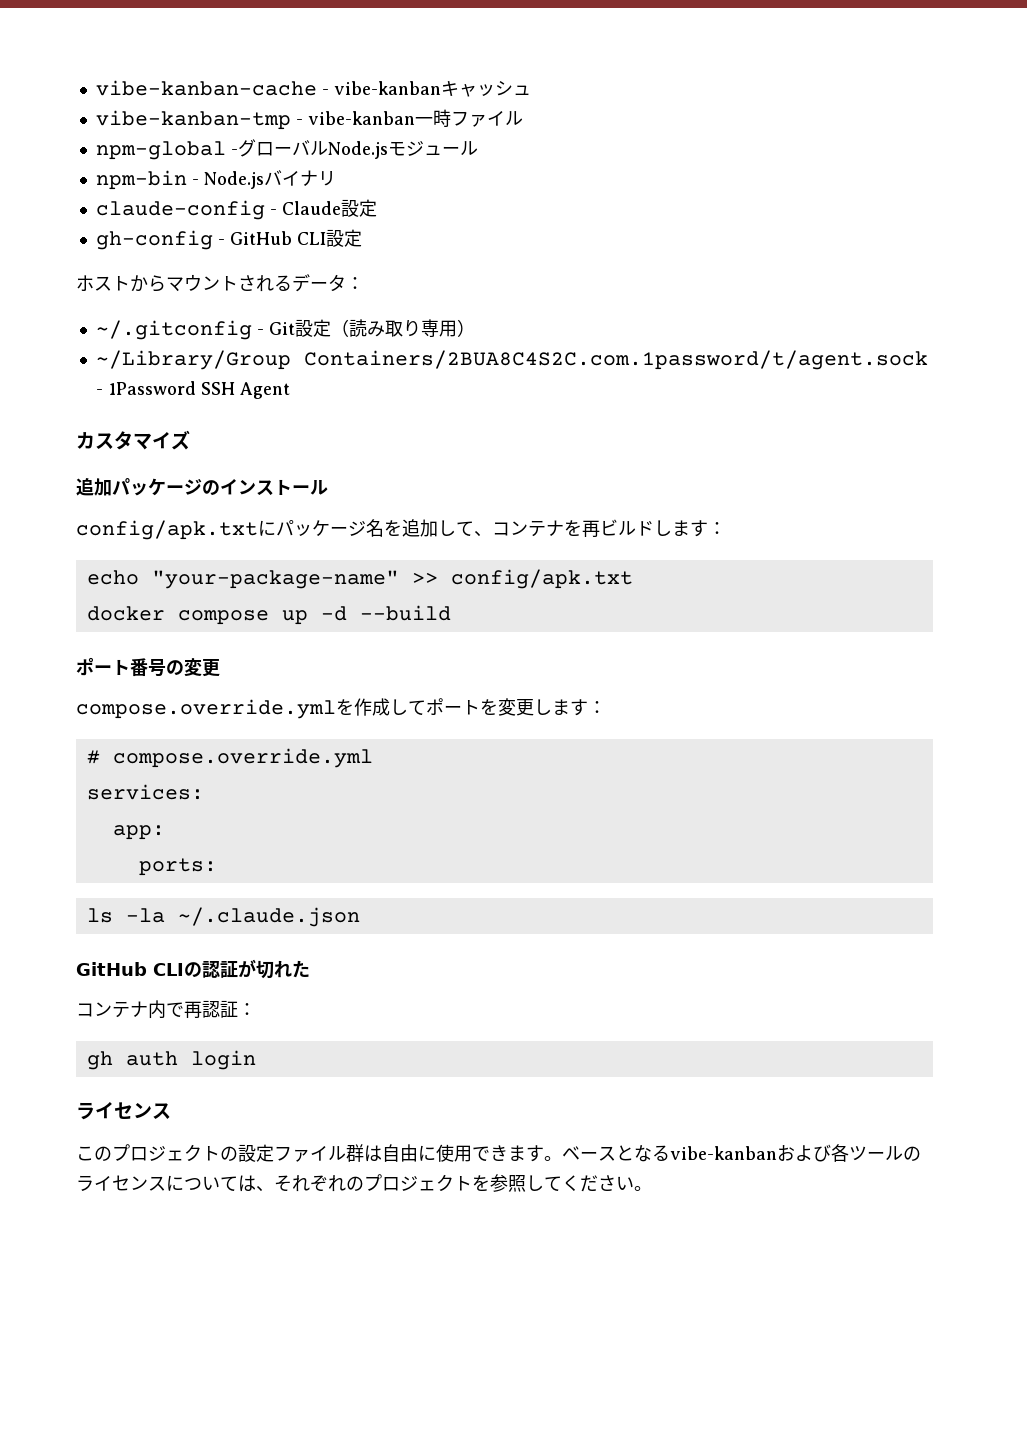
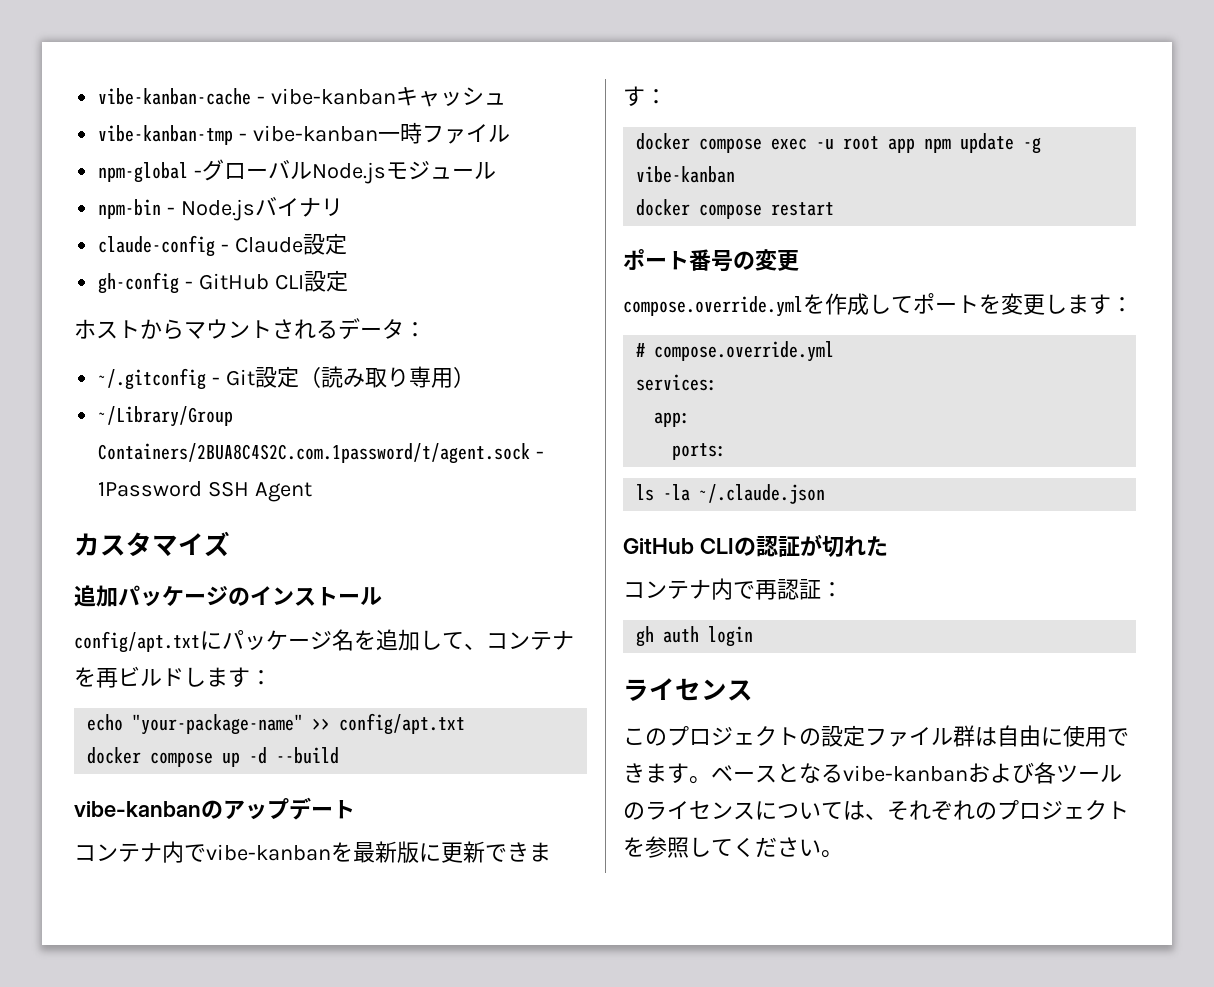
[76,520,258,540] config/apk.txt -> [74,631,200,653] config/apt.txt
[450,569,633,589] config/apk.txt -> [339,713,466,735] config/apt.txt
(451, 613) none -> [74,797,355,820] [74,841,551,863] [623,86,667,106] [636,133,1042,154] [636,166,736,183] [636,199,835,219] // vibe-kanbanのアップデート // コンテナ内でvibe-kanbanを最新版に更新できます： // docker compose exec -u root app npm update -g vibe-kanban // docker compose restart

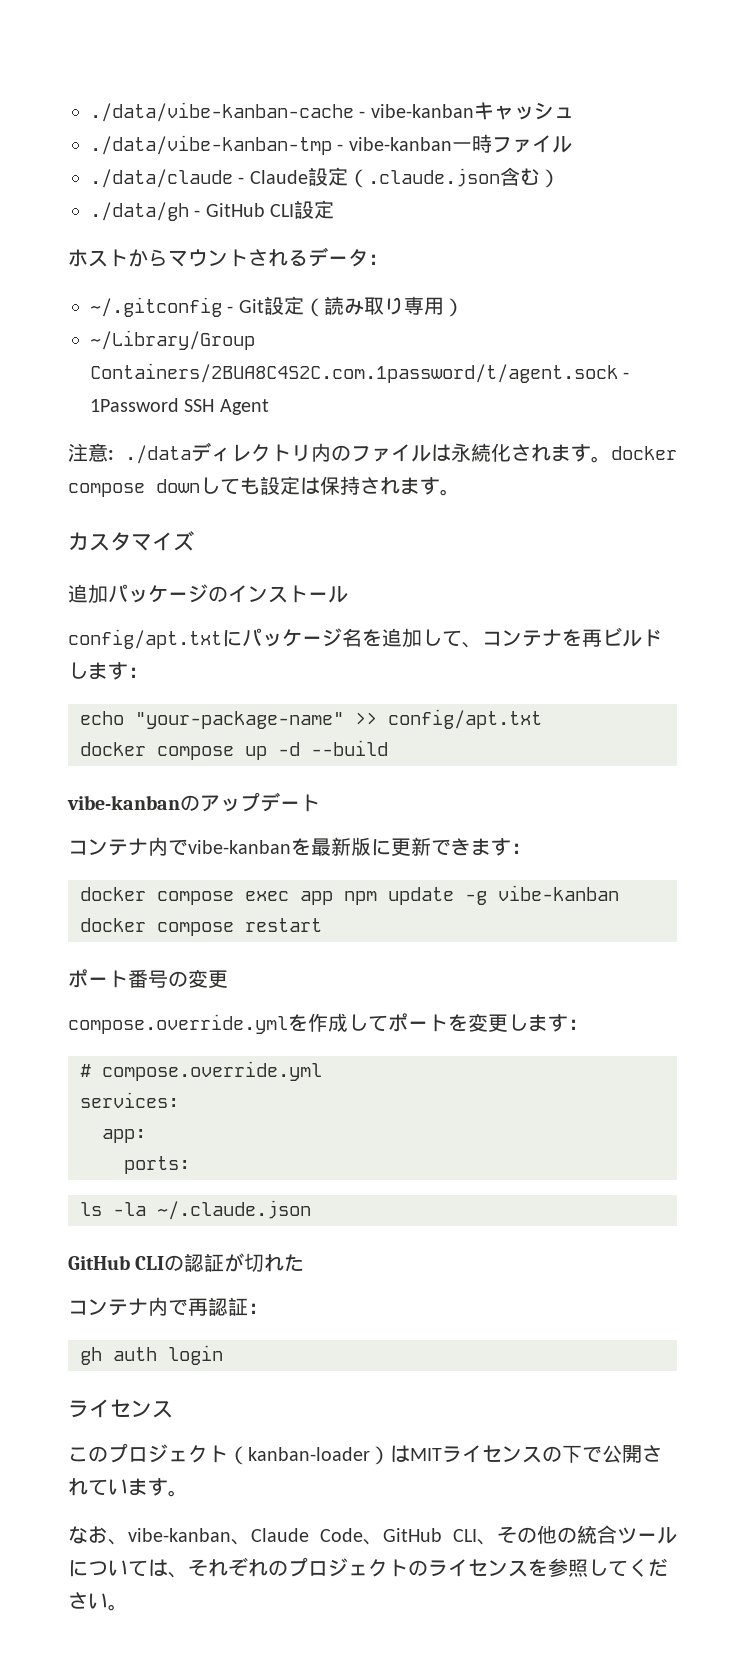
[98,88,252,105] vibe-kanban-cache -> [90,102,354,122] ./data/vibe-kanban-cache
[98,125,234,145] vibe-kanban-tmp -> [90,135,332,155] ./data/vibe-kanban-tmp
[98,159,497,184] [98,197,344,221] [98,235,216,257] npm-global -グローバルNode.jsモジュール // npm-bin - Node.jsバイナリ // claude-config -> [90,169,233,188] ./data/claude
[98,272,180,294] // gh-config -> [347,167,560,188] [90,202,189,221] （.claude.json含む） // ./data/gh
(313, 492) none -> [68,442,677,464] [68,476,460,497] // 注意: ./dataディレクトリ内のファイルは永続化されます。docker compose downしても設定は保持されます。
[816,136,880,150] -u root -> (289, 896) none
[799,725,1129,747] [623,762,1122,784] [623,800,755,820] の設定ファイル群は自由に使用できます。ベースとなるvibe-kanbanおよび各ツールのライセンス -> [228,1445,662,1465] [68,1478,188,1497] [68,1525,677,1545] （kanban-loader）はMITライセンスの下で公開されています。 // なお、vibe-kanban、Claude Code、GitHub CLI、その他の統合ツール
(1129, 810) none -> [408,1559,528,1577] のライセンス

